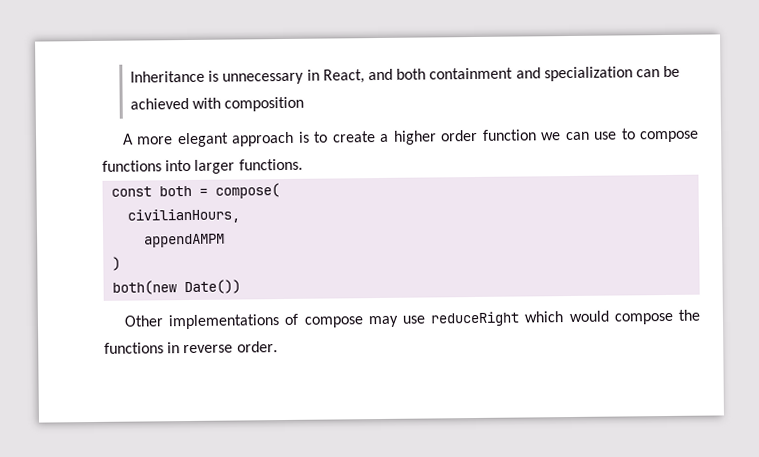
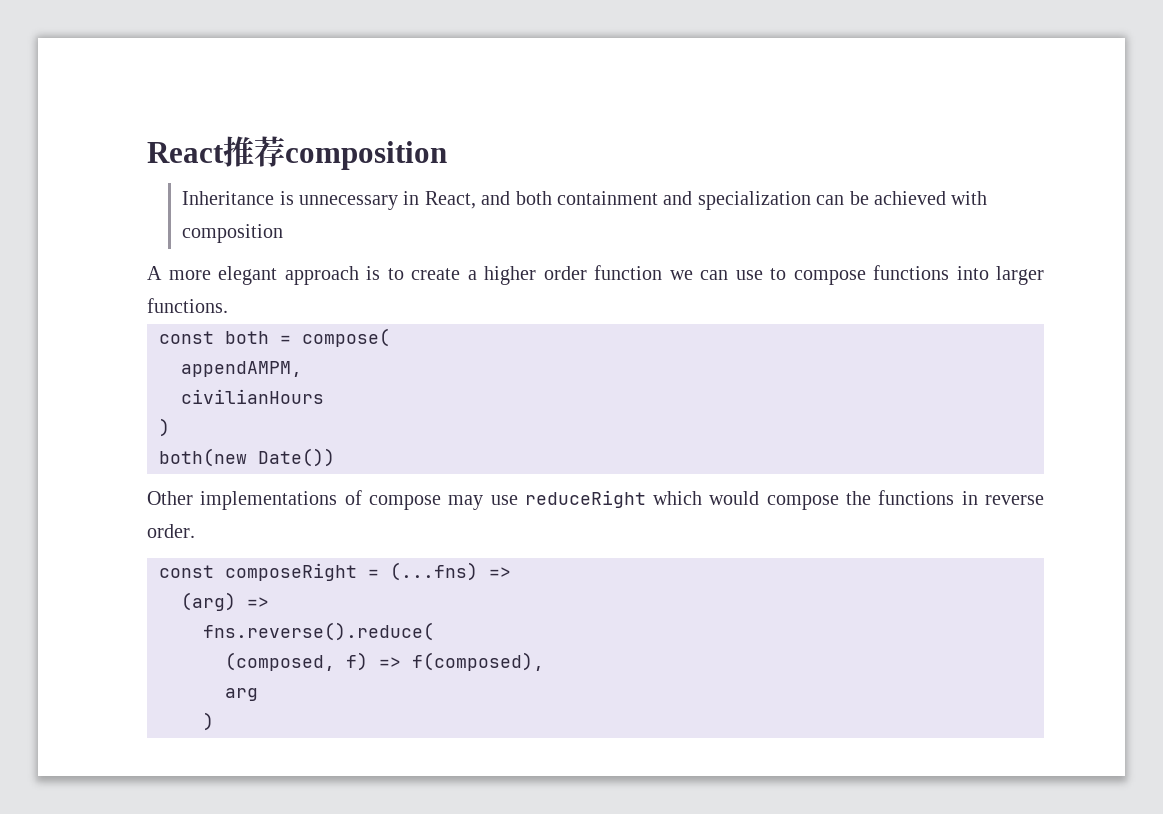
(130, 76) none -> [147,136,447,170] React推荐composition //
[127,208,241,224] [144,233,226,248] civilianHours, // appendAMPM -> [181,361,302,377] [181,389,324,404] appendAMPM, // civilianHours
(278, 347) none -> [159,562,511,581] [181,592,269,611] [203,622,434,641] [225,652,544,671] [225,688,258,701] [203,712,214,731] // const composeRight = (...fns) => // (arg) => // fns.reverse().reduce( // (composed, f) => f(composed), // arg // )

